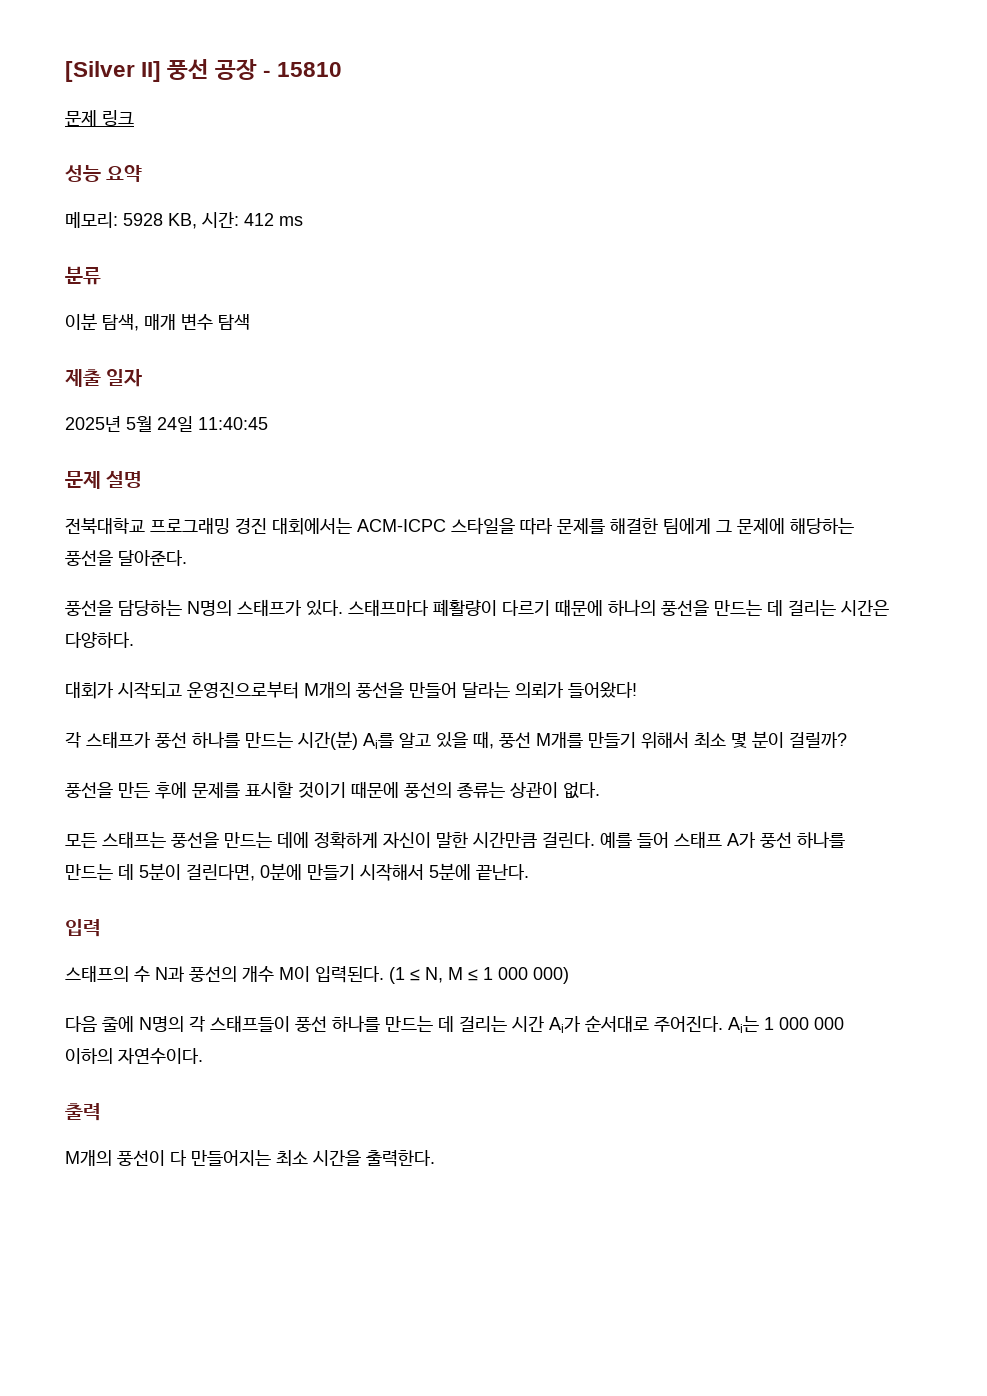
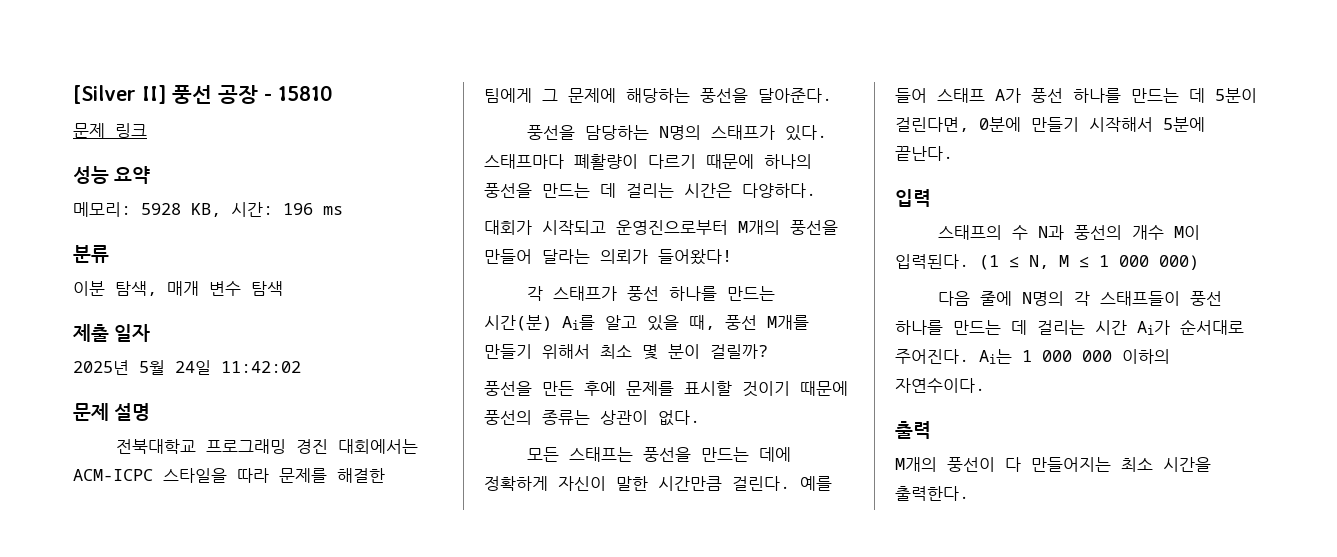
[244,213,274,226] 412 -> [283,203,313,215] 196
[198,417,268,430] 11:40:45 -> [221,361,301,373] 11:42:02

